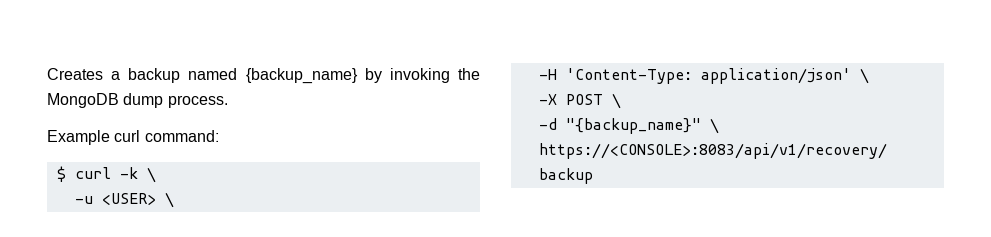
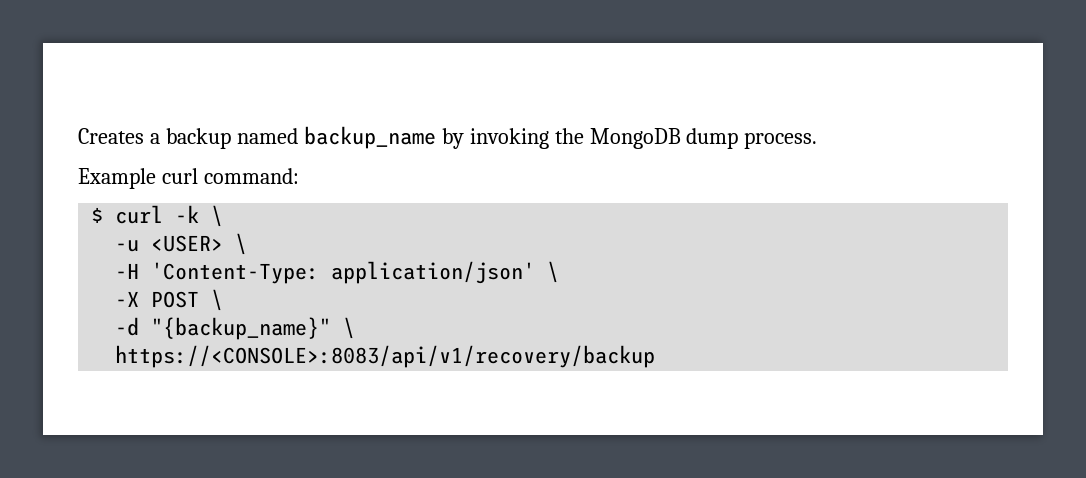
[245,68,358,84] {backup_name} -> [303,126,436,149] backup_name

